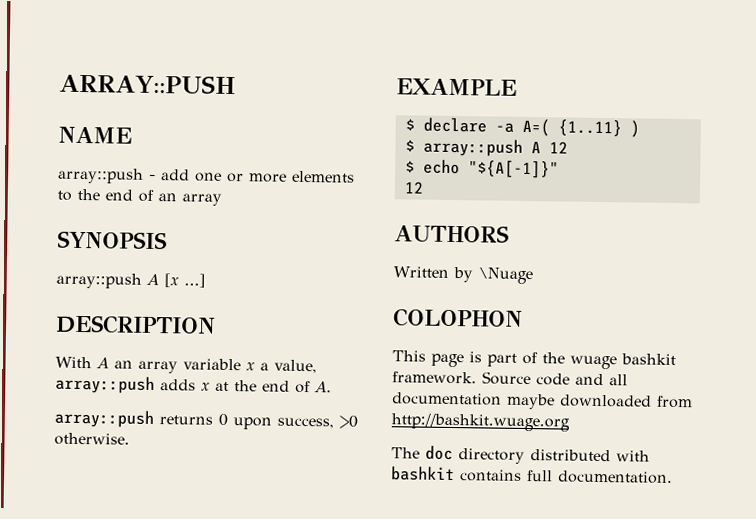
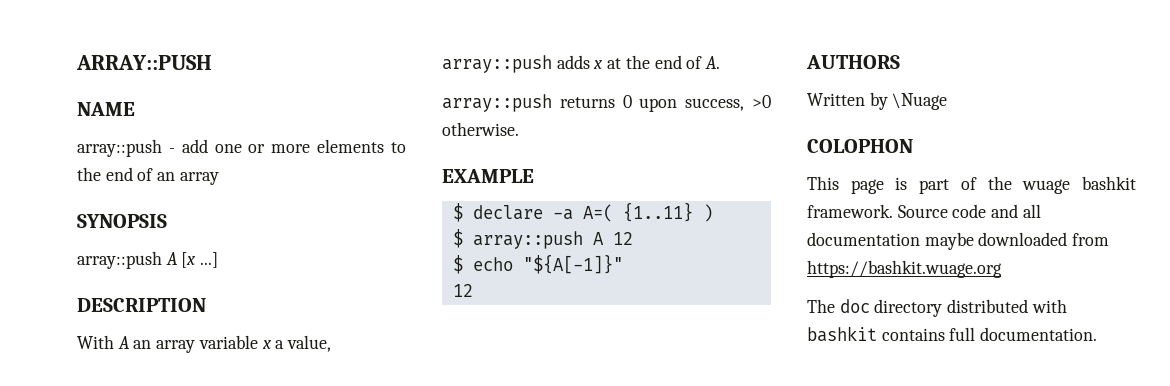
[391,413,570,432] http://bashkit.wuage.org -> [807,260,1002,278] https://bashkit.wuage.org

